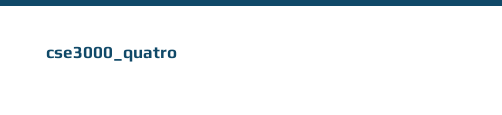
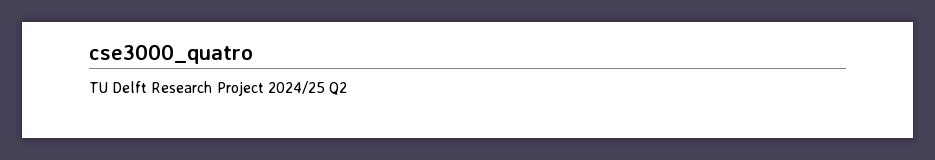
(177, 54) none -> [89,81,347,96] // TU Delft Research Project 2024/25 Q2

